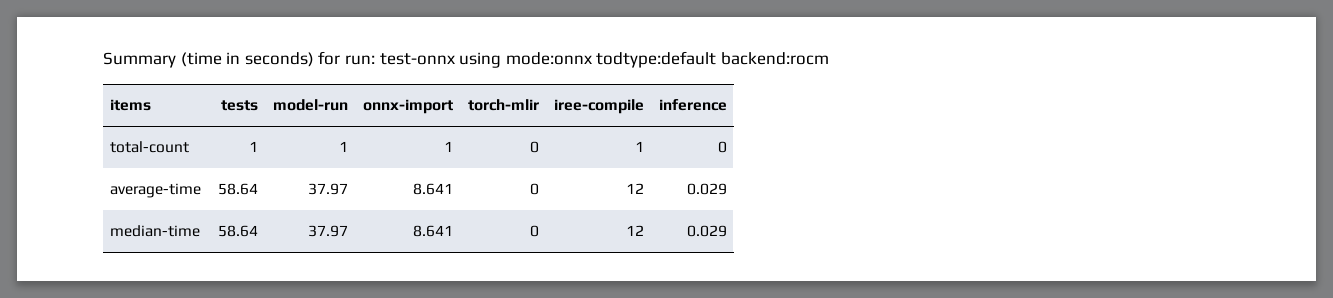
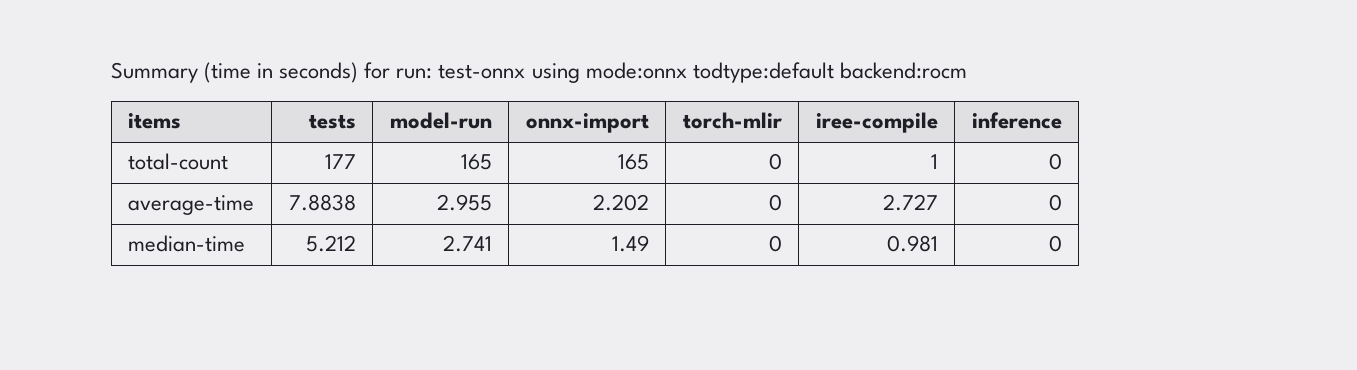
[248,141,258,152] [338,141,348,152] [443,141,453,152] 1 | 1 | 1 -> [325,154,357,169] [461,154,493,170] [618,154,650,170] 177 | 165 | 165
[217,183,258,195] [307,183,348,195] [412,183,453,195] [529,183,539,195] [625,183,644,194] [686,183,727,195] 58.64 | 37.97 | 8.641 | 0 | 12 | 0.029 -> [289,194,357,211] [437,194,493,211] [593,194,650,211] [769,194,783,211] [883,194,939,211] [1049,194,1063,211] 7.8838 | 2.955 | 2.202 | 0 | 2.727 | 0
[217,225,258,237] [307,225,348,237] [412,225,453,237] [529,225,539,237] [625,225,644,236] [686,225,727,237] 58.64 | 37.97 | 8.641 | 0 | 12 | 0.029 -> [306,235,357,252] [443,235,493,252] [612,235,650,252] [769,235,783,252] [887,235,939,252] [1049,235,1063,252] 5.212 | 2.741 | 1.49 | 0 | 0.981 | 0

